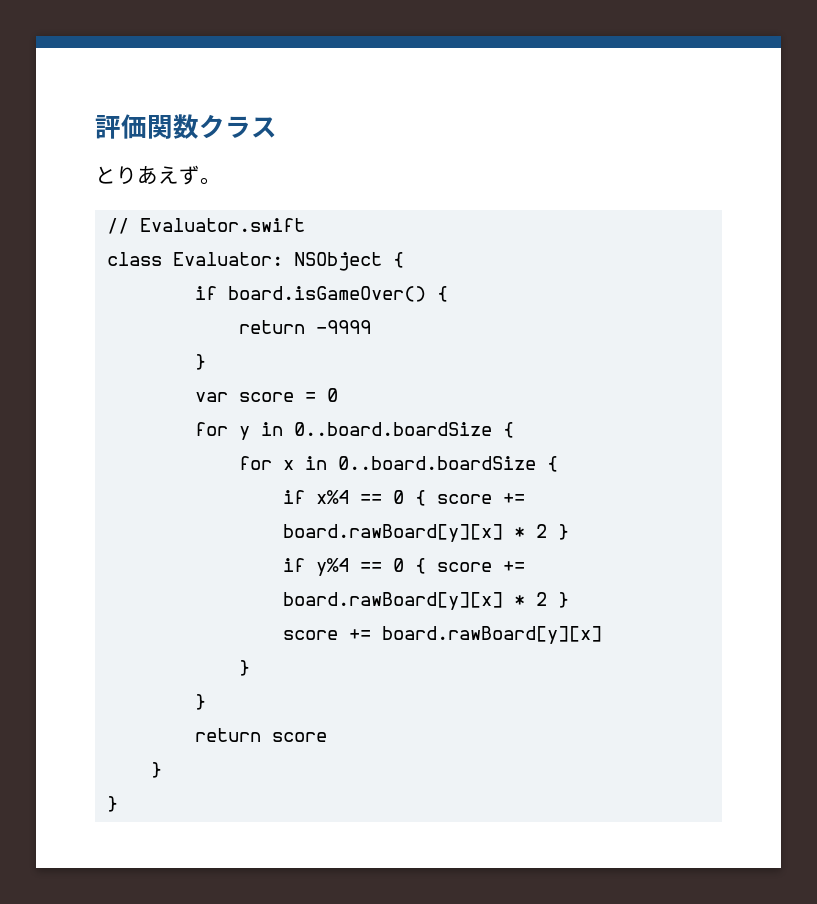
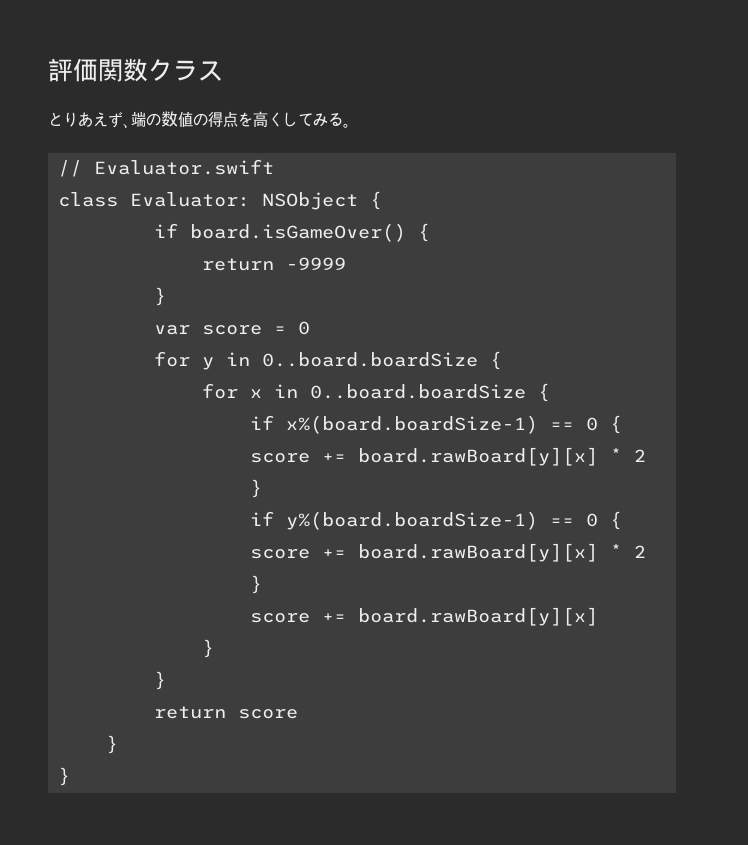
(200, 175) none -> [123,111,343,129] 、端の数値の得点を高くしてみる
[316,490,350,504] x%4 -> [286,415,539,434] x%(board.boardSize-1)
[316,558,350,576] y%4 -> [286,511,539,530] y%(board.boardSize-1)

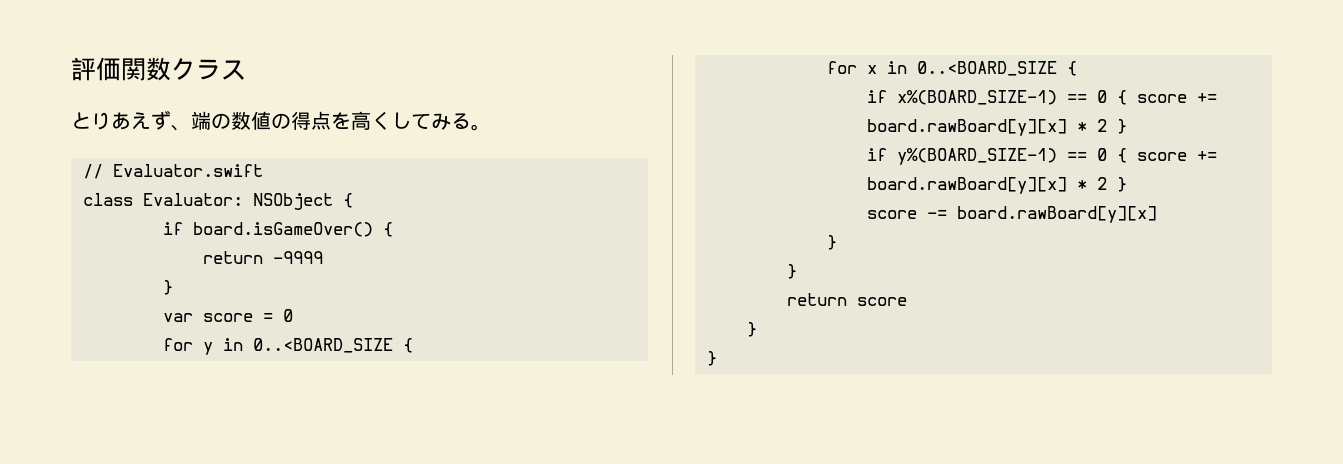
[262,352,479,367] 0..board.boardSize -> [253,338,393,353] 0..<BOARD_SIZE
[310,383,551,402] [250,415,539,434] 0..board.boardSize { // if x%(board.boardSize-1) -> [917,61,1077,76] [867,90,1057,105] 0..<BOARD_SIZE { // if x%(BOARD_SIZE-1)
[286,511,539,530] y%(board.boardSize-1) -> [897,148,1057,165] y%(BOARD_SIZE-1)
[322,613,347,622] += -> [927,210,947,219] -=

